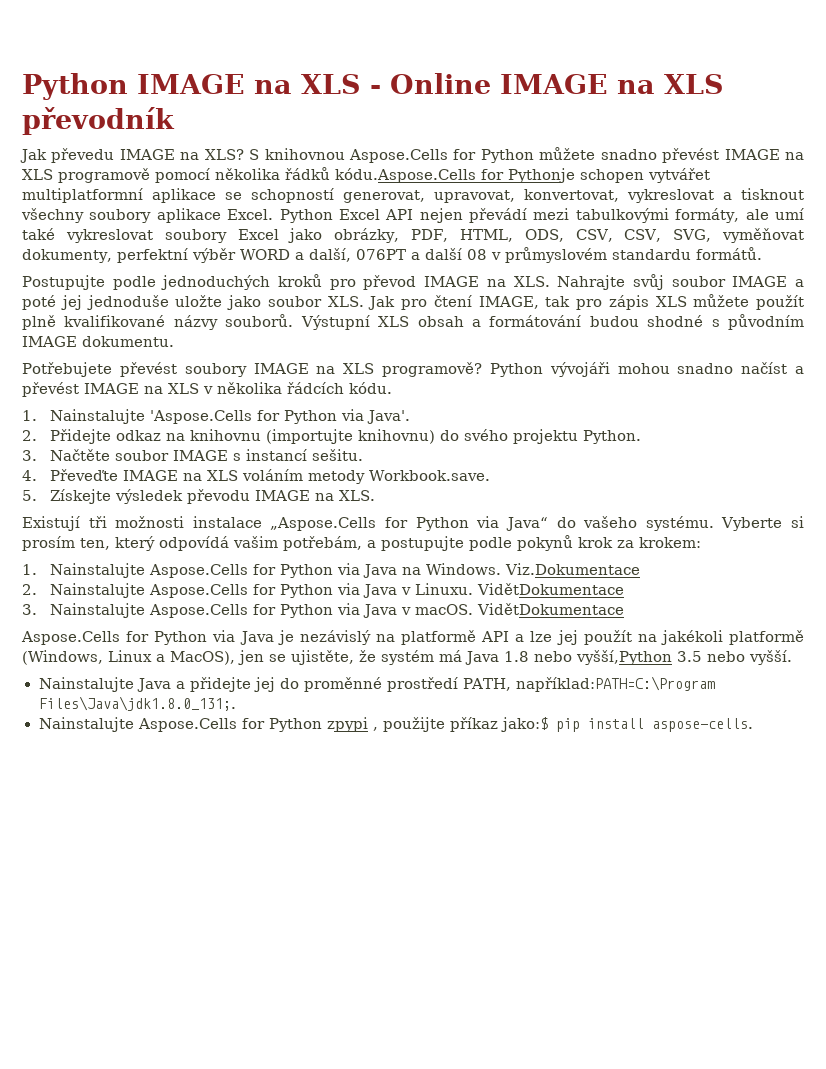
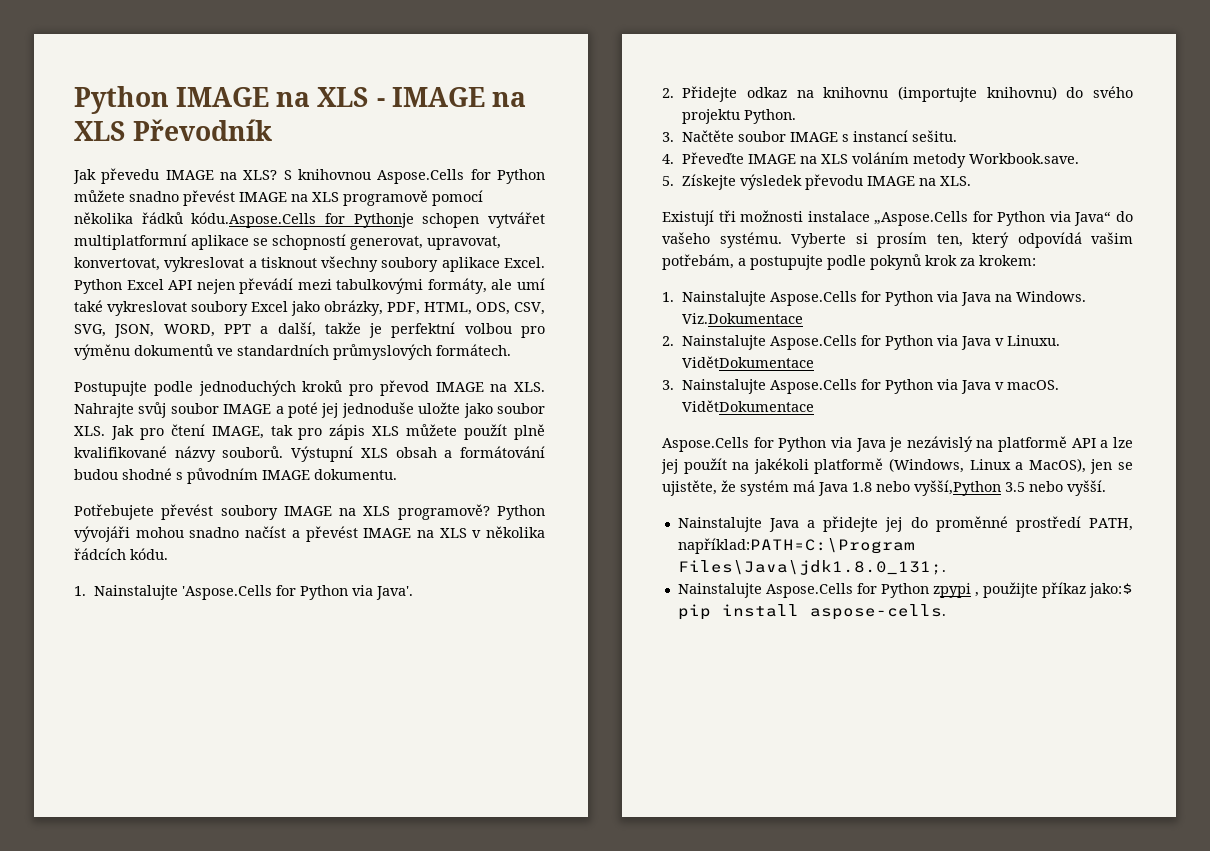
[390,73,724,94] [22,107,175,135] Online IMAGE na XLS převodník -> [391,87,526,107] [74,119,273,141] IMAGE na XLS Převodník
[624,228,804,243] [22,247,762,263] CSV, SVG, vyměňovat dokumenty, perfektní výběr WORD a další, 076PT a další 08 v průmyslovém standardu formátů. -> [74,322,546,338] [74,344,511,360] SVG, JSON, WORD, PPT a další, takže je perfektní volbou pro výměnu dokumentů ve standardních průmyslových formátech.

